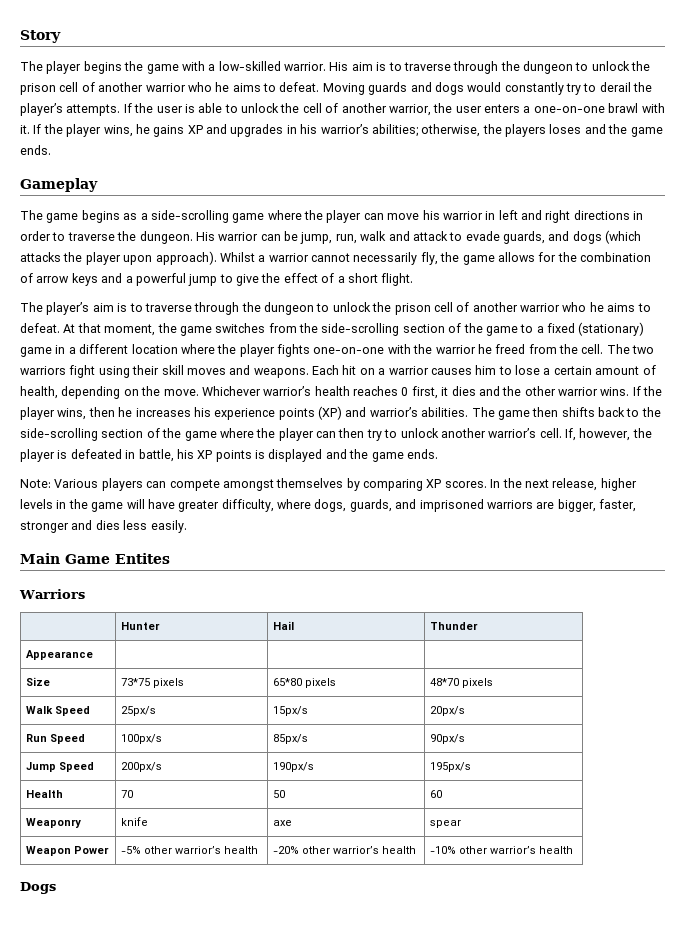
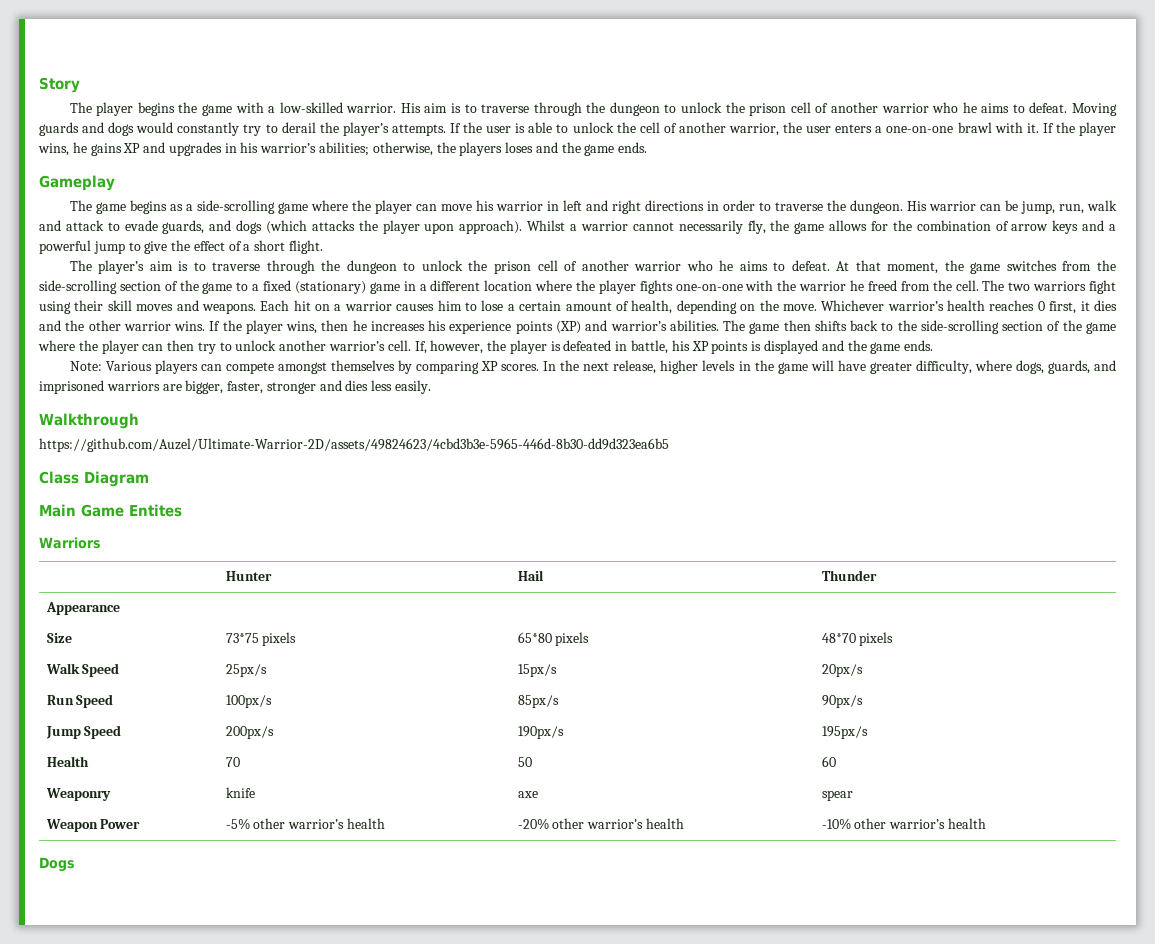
(187, 526) none -> [39,413,139,429] [39,438,669,452] [39,471,149,487] // Walkthrough // https://github.com/Auzel/Ultimate-Warrior-2D/assets/49824623/4cbd3b3e-5965-446d-8b30-dd9d323ea6b5 // Class Diagram

